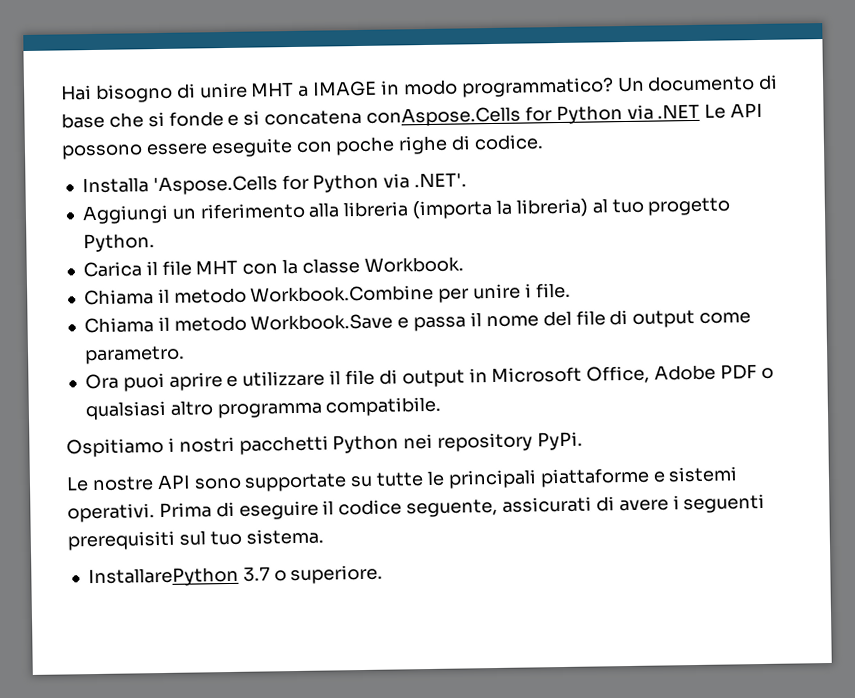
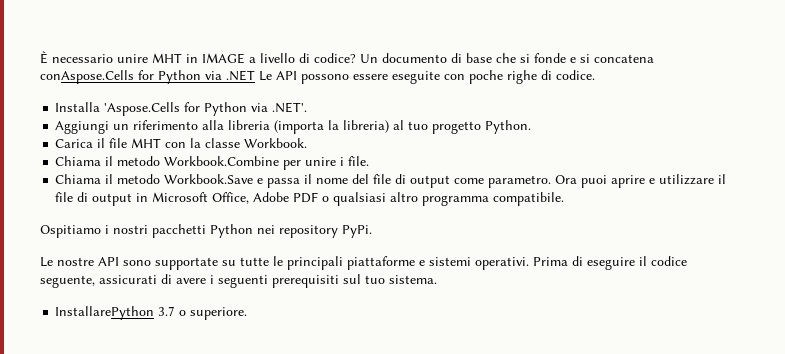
[61,77,614,103] Hai bisogno di unire MHT a IMAGE in modo programmatico? -> [40,51,356,64] È necessario unire MHT in IMAGE a livello di codice?
(185, 355) // -> (552, 181) none

